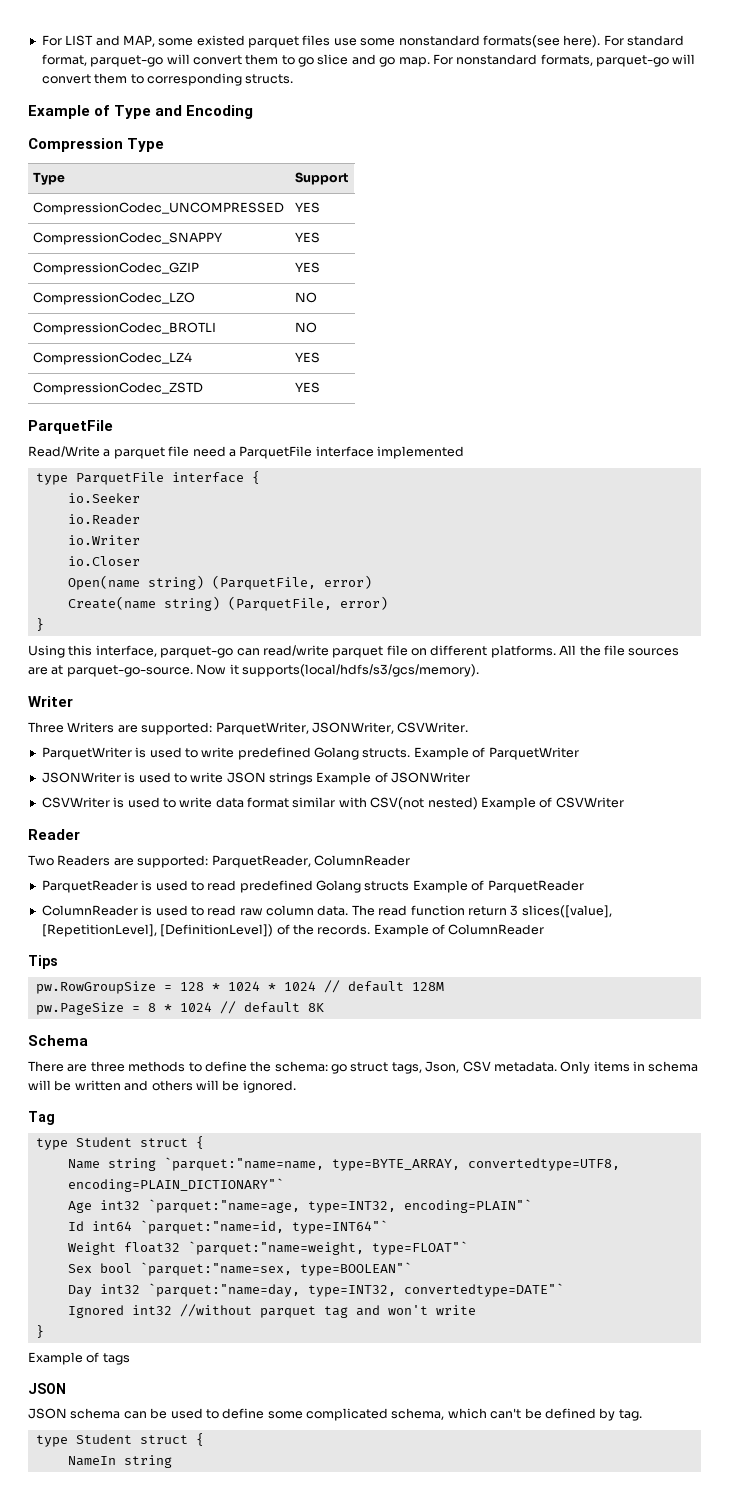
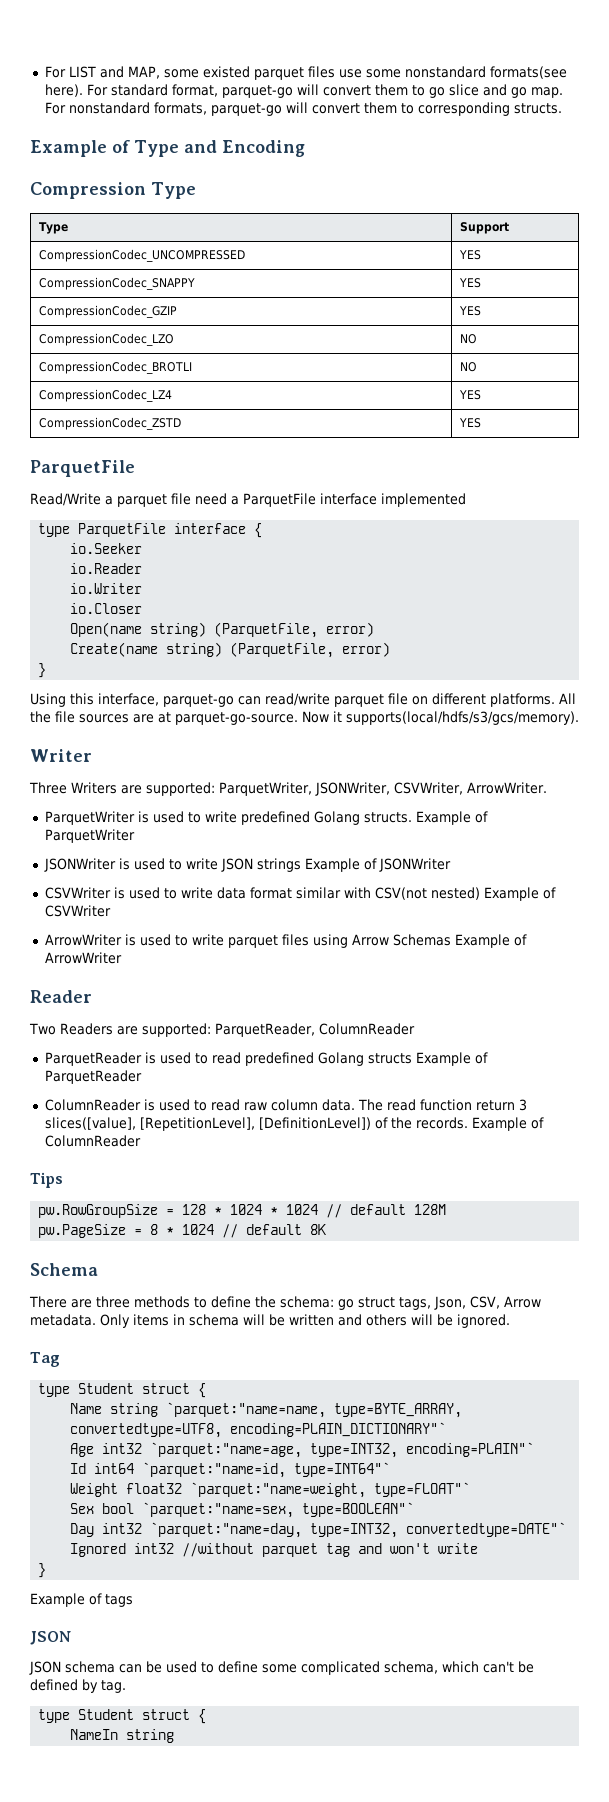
[397,722,469,733] CSVWriter. -> [394,782,547,795] CSVWriter, ArrowWriter.
(624, 802) none -> [44,934,527,948] [44,952,122,964] // ArrowWriter is used to write parquet files using Arrow Schemas Example of ArrowWriter
[462,1061,491,1072] CSV -> [470,1296,541,1309] CSV, Arrow

